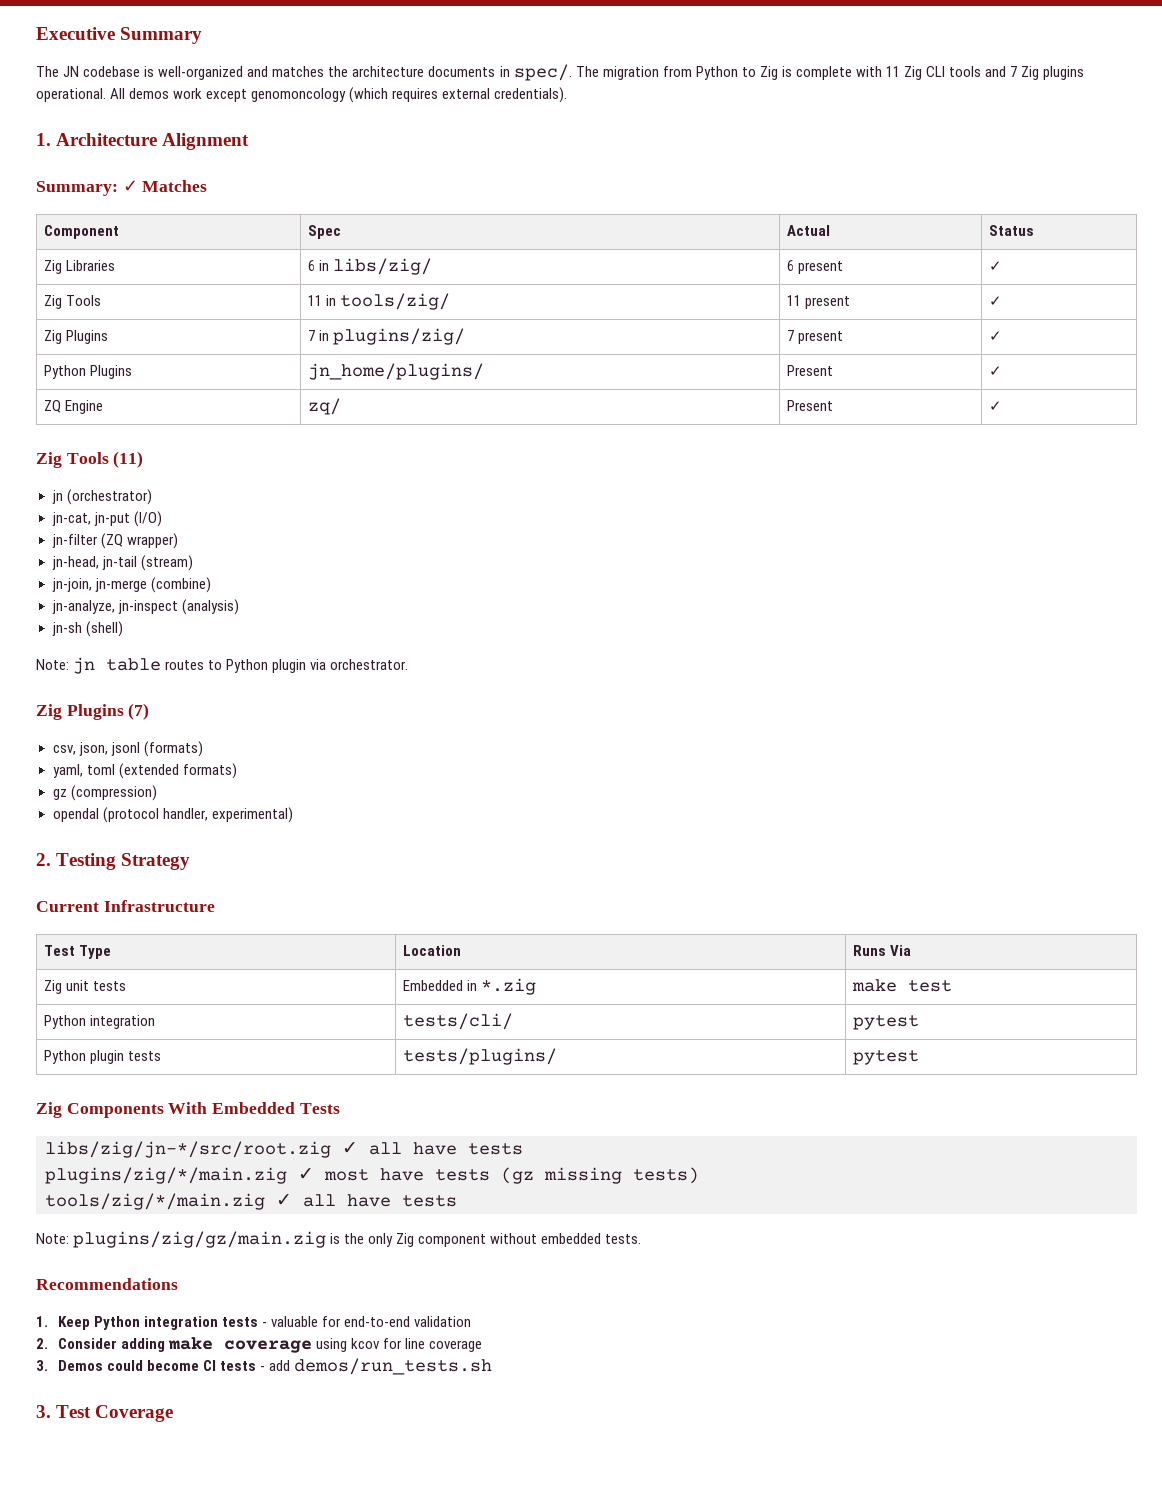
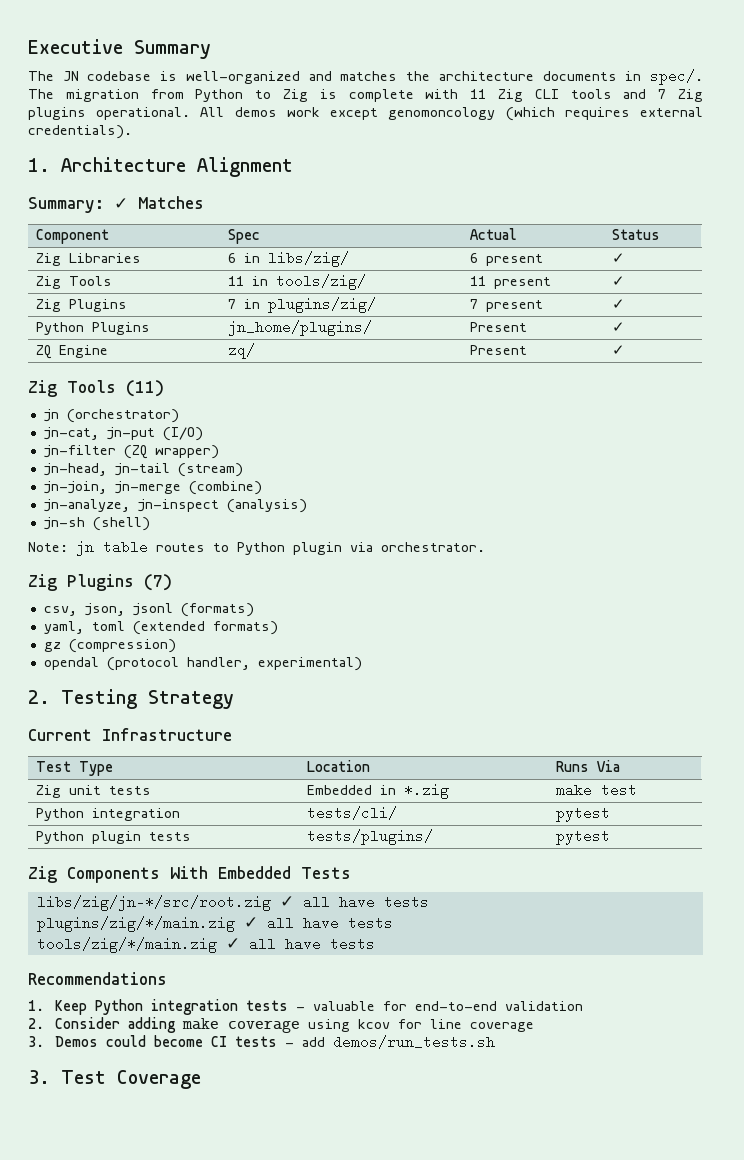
[324,1167,699,1184] most have tests (gz missing tests) -> [266,916,393,930] all have tests
[36,1231,642,1248] // Note: plugins/zig/gz/main.zig is the only Zig component without embedded tests. -> (375, 944) none

